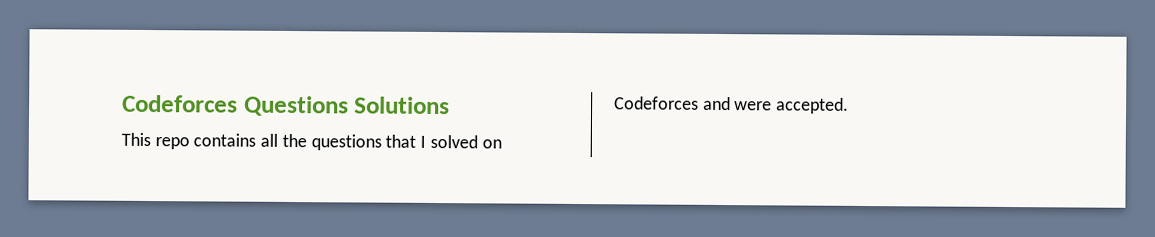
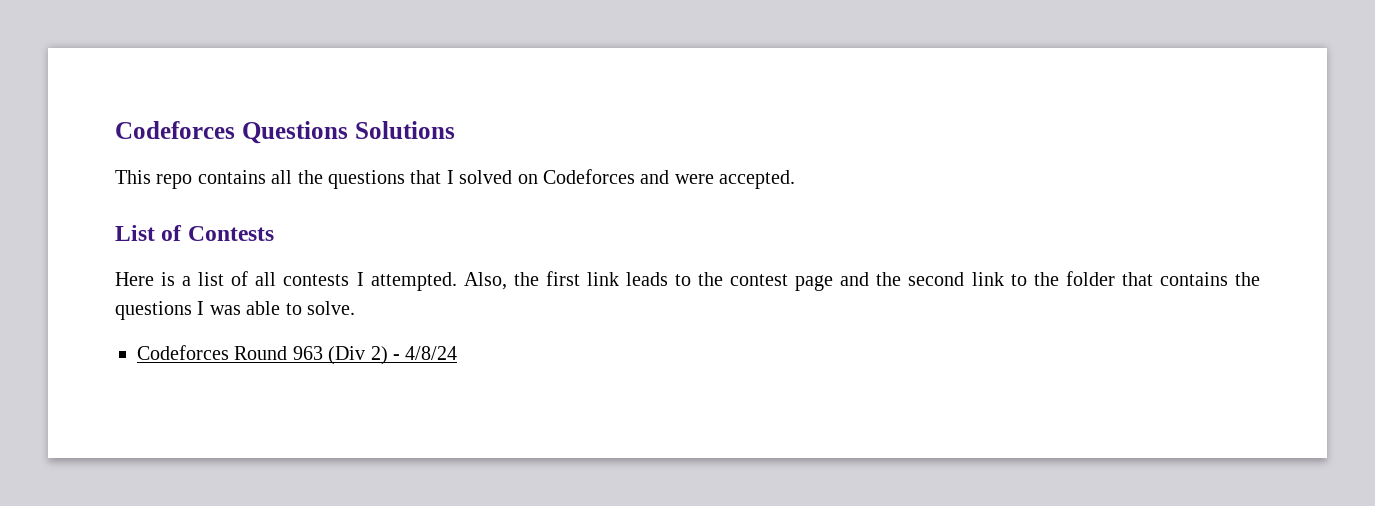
(850, 105) none -> [115,225,274,241] [115,271,1261,291] [115,301,355,320] [137,345,458,365] // List of Contests // Here is a list of all contests I attempted. Also, the first link leads to the contest page and the second link to the folder that contains the questions I was able to solve. // Codeforces Round 963 (Div 2) - 4/8/24

